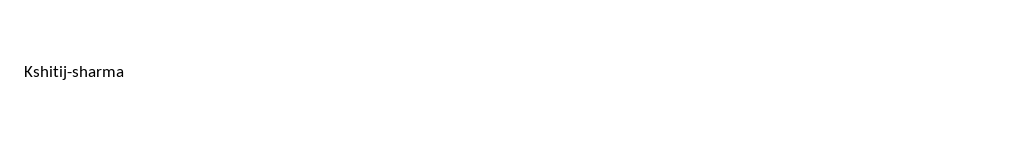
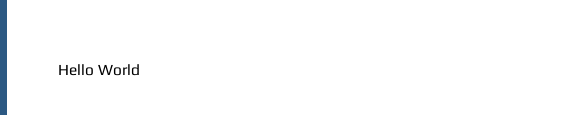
[24,66,124,80] Kshitij-sharma -> [58,64,141,76] Hello World

